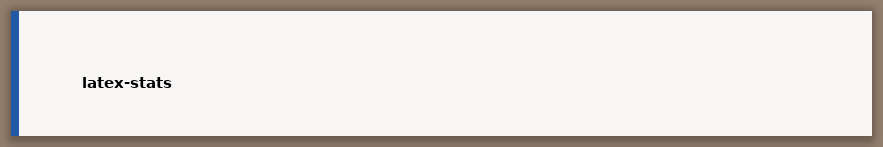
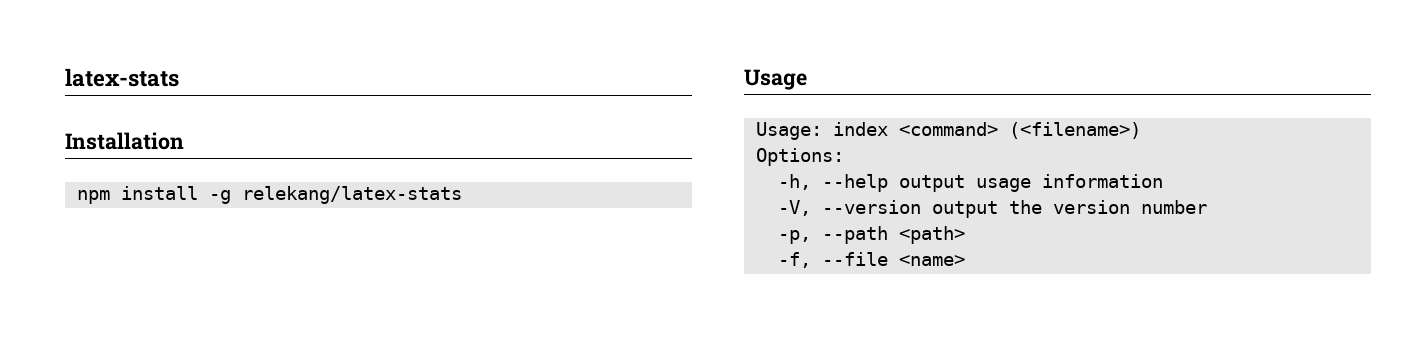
(172, 82) none -> [65,132,184,150] [76,186,462,204] [744,69,807,90] [755,122,1141,140] [755,148,844,166] [777,174,1163,192] [777,200,1207,218] [777,226,965,244] [777,252,965,268] // Installation // npm install -g relekang/latex-stats // Usage // Usage: index <command> (<filename>) // Options: // -h, --help output usage information // -V, --version output the version number // -p, --path <path> // -f, --file <name>

